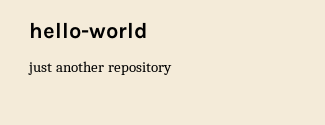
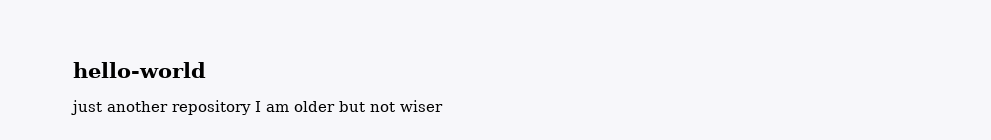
(172, 68) none -> [255,100,443,112] I am older but not wiser

